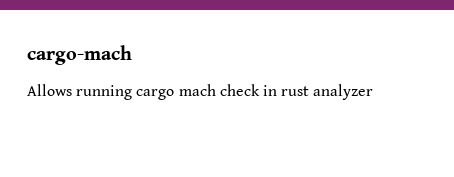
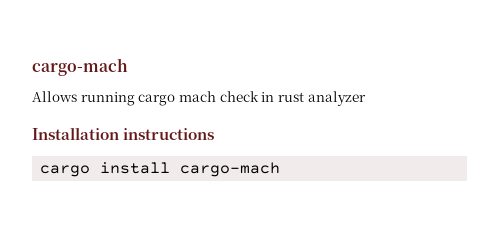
(374, 92) none -> [32,127,215,140] [40,162,281,177] // Installation instructions // cargo install cargo-mach

